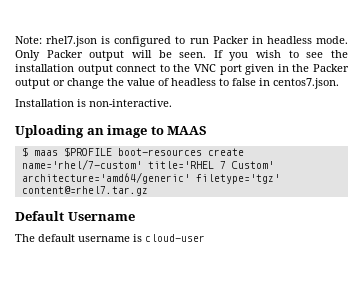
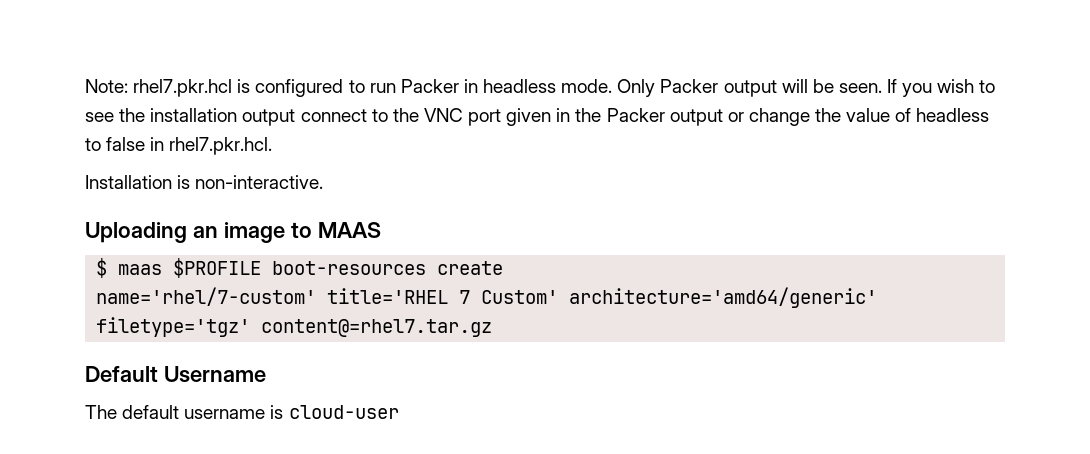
[46,36,98,47] rhel7.json -> [133,79,233,97] rhel7.pkr.hcl
[273,78,339,89] centos7.json. -> [169,137,273,155] rhel7.pkr.hcl.

